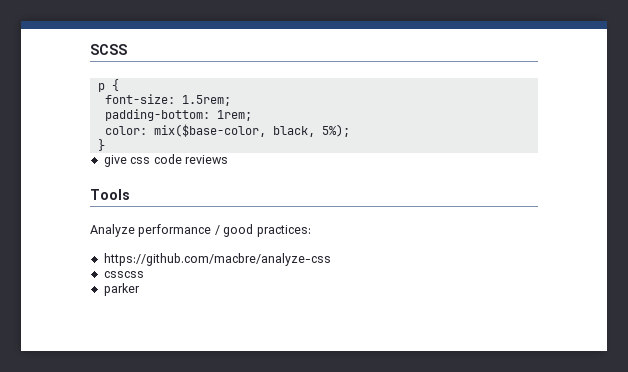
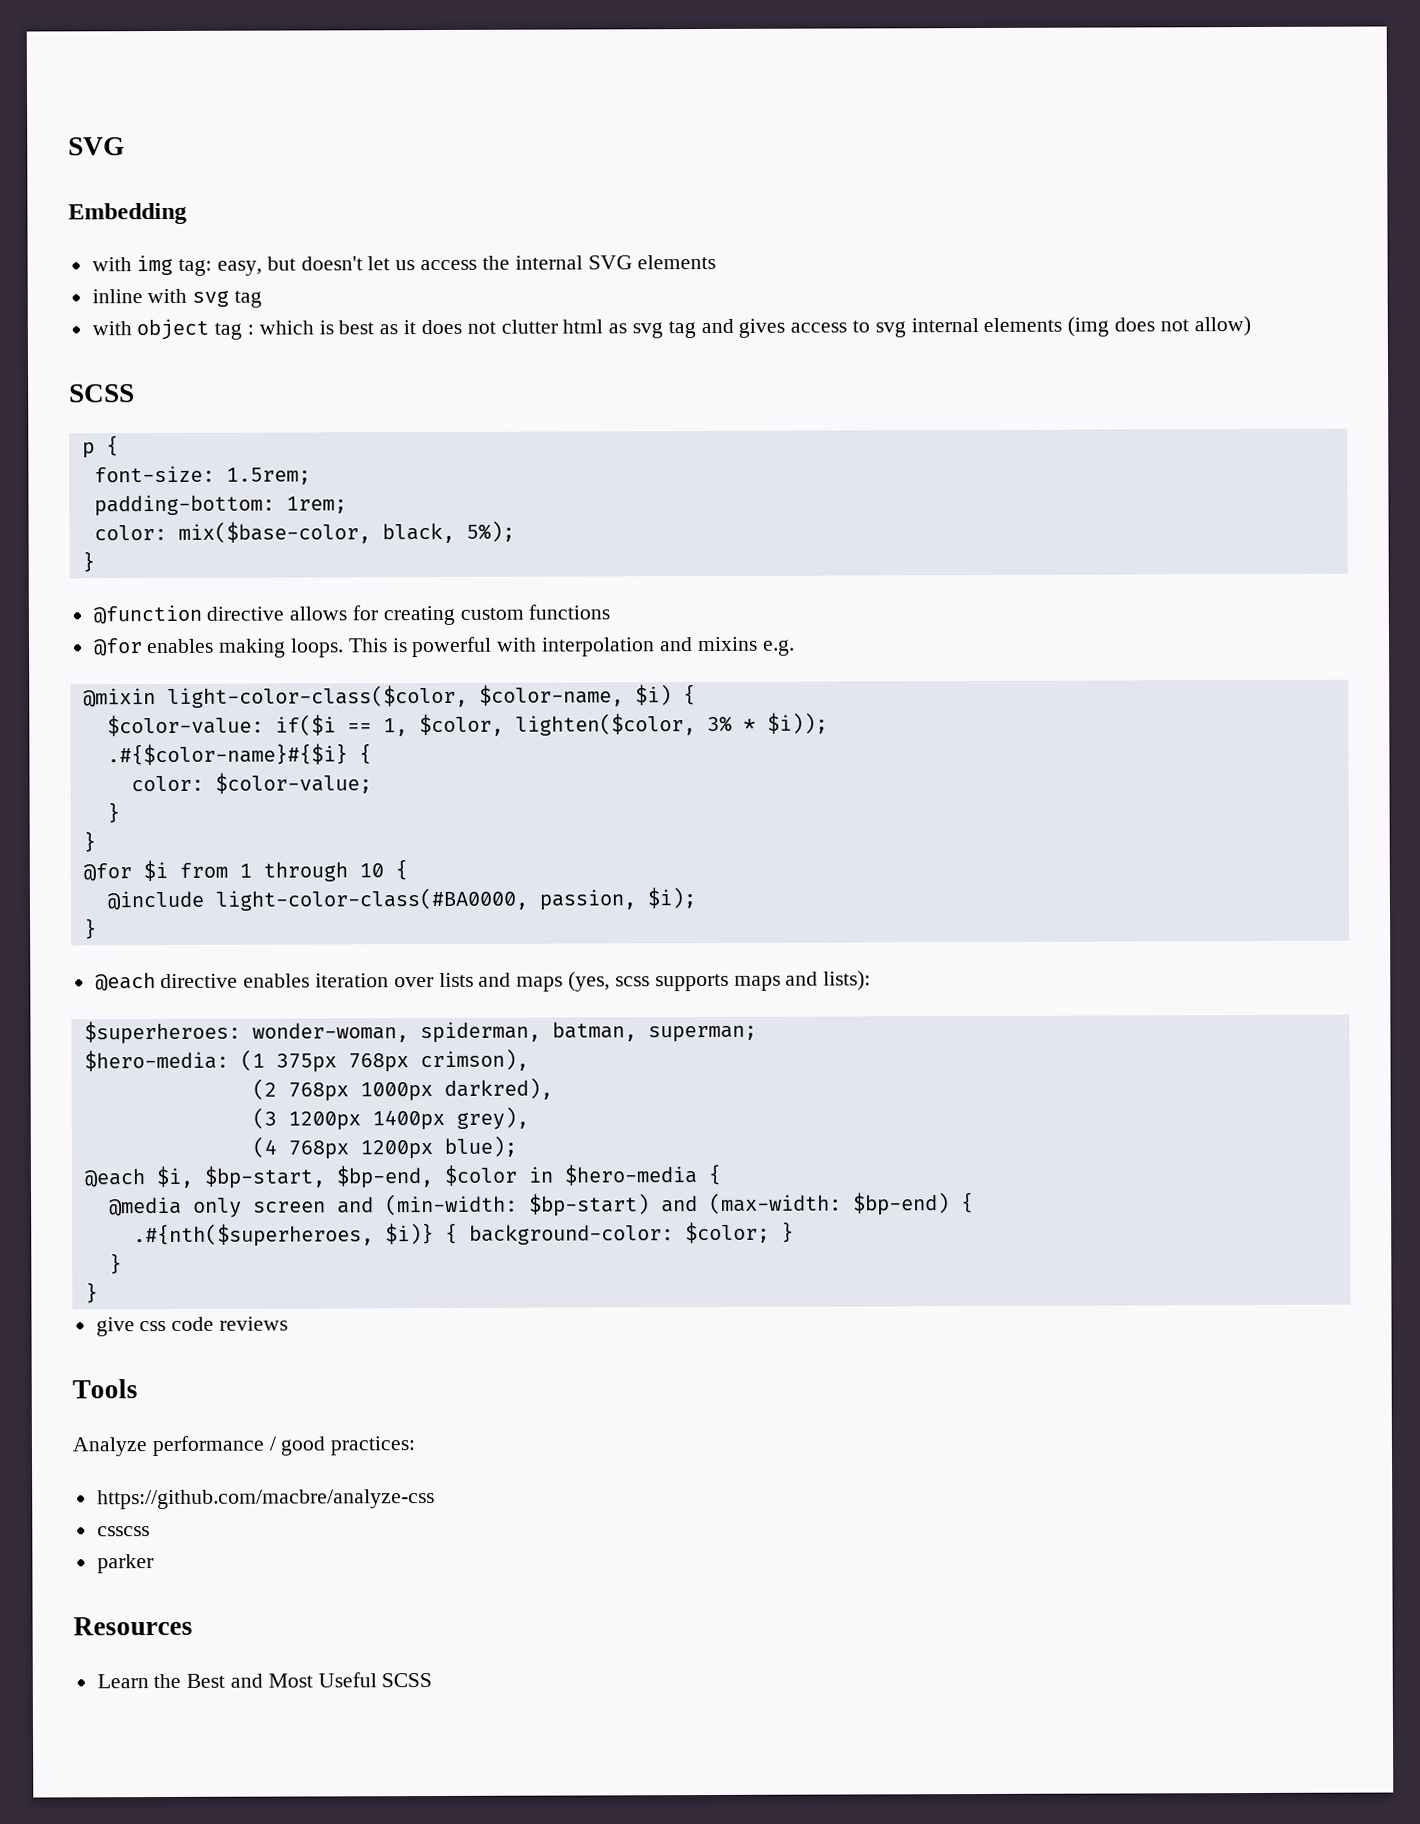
(90, 49) none -> [68,137,125,156] [68,202,187,225] [91,254,717,276] [91,288,263,308] [91,316,1251,341] SVG // Embedding // with img tag: easy, but doesn't let us access the internal SVG elements // inline with svg tag // with object tag : which is best as it does not clutter html as svg tag and gives access to svg internal elements (img does not allow) //
(105, 145) none -> [92,604,611,626] [92,636,795,658] [82,684,696,708] [106,712,828,737] [106,743,372,766] [130,772,372,794] [106,802,120,824] [82,831,96,853] [82,859,408,882] [106,887,696,911] [83,918,97,940] [94,970,872,992] [83,1020,757,1045] [83,1048,529,1073] [251,1077,553,1102] [251,1106,529,1131] [251,1135,517,1160] [83,1163,722,1189] [108,1192,974,1218] [132,1221,794,1248] [108,1253,122,1275] [84,1282,98,1304] // @function directive allows for creating custom functions // @for enables making loops. This is powerful with interpolation and mixins e.g. // @mixin light-color-class($color, $color-name, $i) { // $color-value: if($i == 1, $color, lighten($color, 3% * $i)); // .#{$color-name}#{$i} { // color: $color-value; // } // } // @for $i from 1 through 10 { // @include light-color-class(#BA0000, passion, $i); // } // @each directive enables iteration over lists and maps (yes, scss supports maps and lists): // $superheroes: wonder-woman, spiderman, batman, superman; // $hero-media: (1 375px 768px crimson), // (2 768px 1000px darkred), // (3 1200px 1400px grey), // (4 768px 1200px blue); // @each $i, $bp-start, $bp-end, $color in $hero-media { // @media only screen and (min-width: $bp-start) and (max-width: $bp-end) { // .#{nth($superheroes, $i)} { background-color: $color; } // } // }
(140, 289) none -> [73,1616,193,1636] [96,1672,433,1689] // Resources // Learn the Best and Most Useful SCSS

